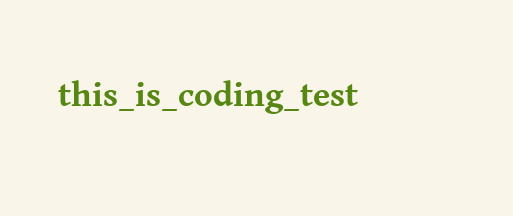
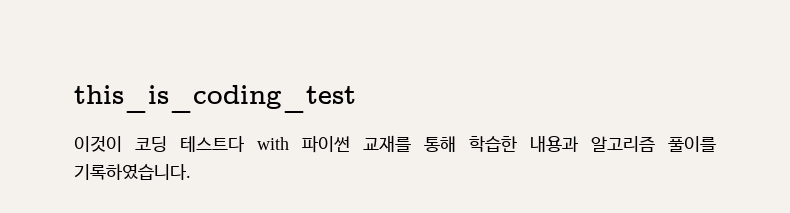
(358, 97) none -> [74,135,716,153] [74,164,191,180] // 이것이 코딩 테스트다 with 파이썬 교재를 통해 학습한 내용과 알고리즘 풀이를 기록하였습니다.

